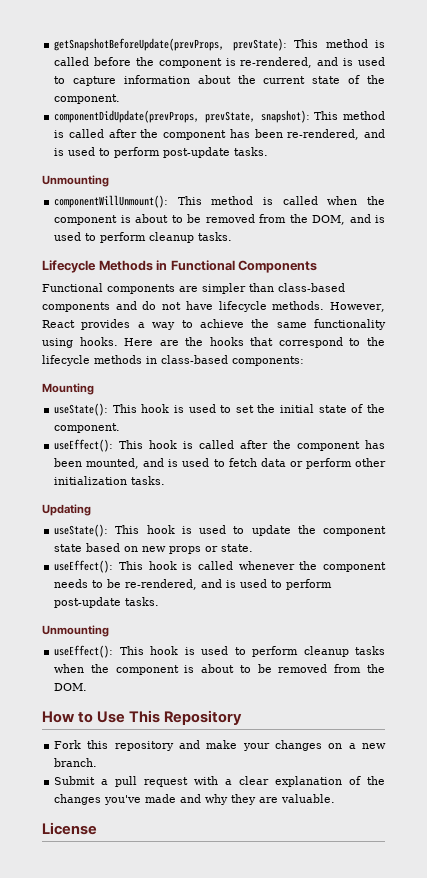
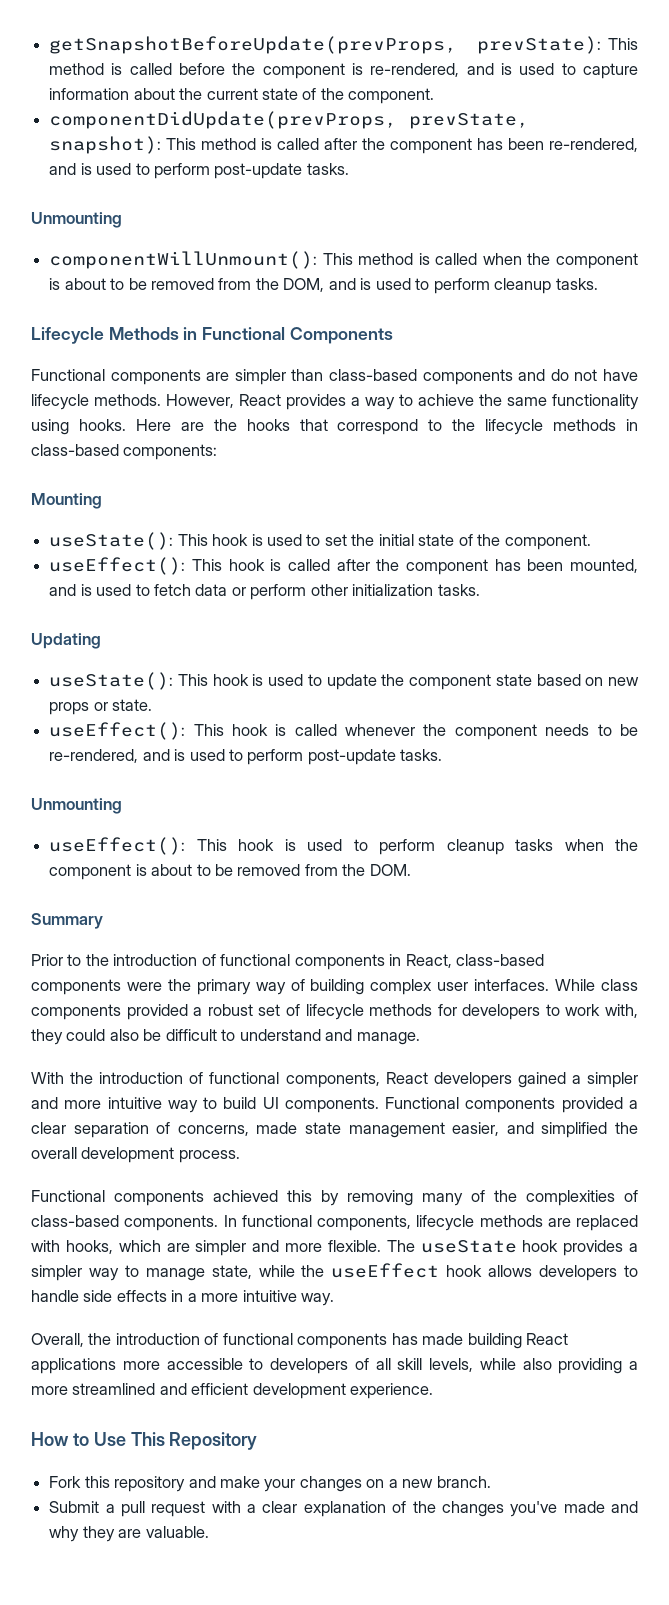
(88, 687) none -> [31,913,103,929] [31,954,545,970] [31,979,638,995] [31,1004,638,1020] [31,1029,420,1045] [31,1072,639,1088] [31,1097,638,1113] [31,1122,639,1138] [31,1147,240,1163] [31,1190,638,1206] [31,1215,638,1231] [31,1240,638,1256] [31,1263,639,1281] [31,1290,335,1306] [31,1333,569,1349] [31,1358,638,1374] [31,1383,434,1399] // Summary // Prior to the introduction of functional components in React, class-based components were the primary way of building complex user interfaces. While class components provided a robust set of lifecycle methods for developers to work with, they could also be difficult to understand and manage. // With the introduction of functional components, React developers gained a simpler and more intuitive way to build UI components. Functional components provided a clear separation of concerns, made state management easier, and simplified the overall development process. // Functional components achieved this by removing many of the complexities of class-based components. In functional components, lifecycle methods are replaced with hooks, which are simpler and more flexible. The useState hook provides a simpler way to manage state, while the useEffect hook allows developers to handle side effects in a more intuitive way. // Overall, the introduction of functional components has made building React applications more accessible to developers of all skill levels, while also providing a more streamlined and efficient development experience.
[42,822,97,835] // License -> (209, 1532) none

